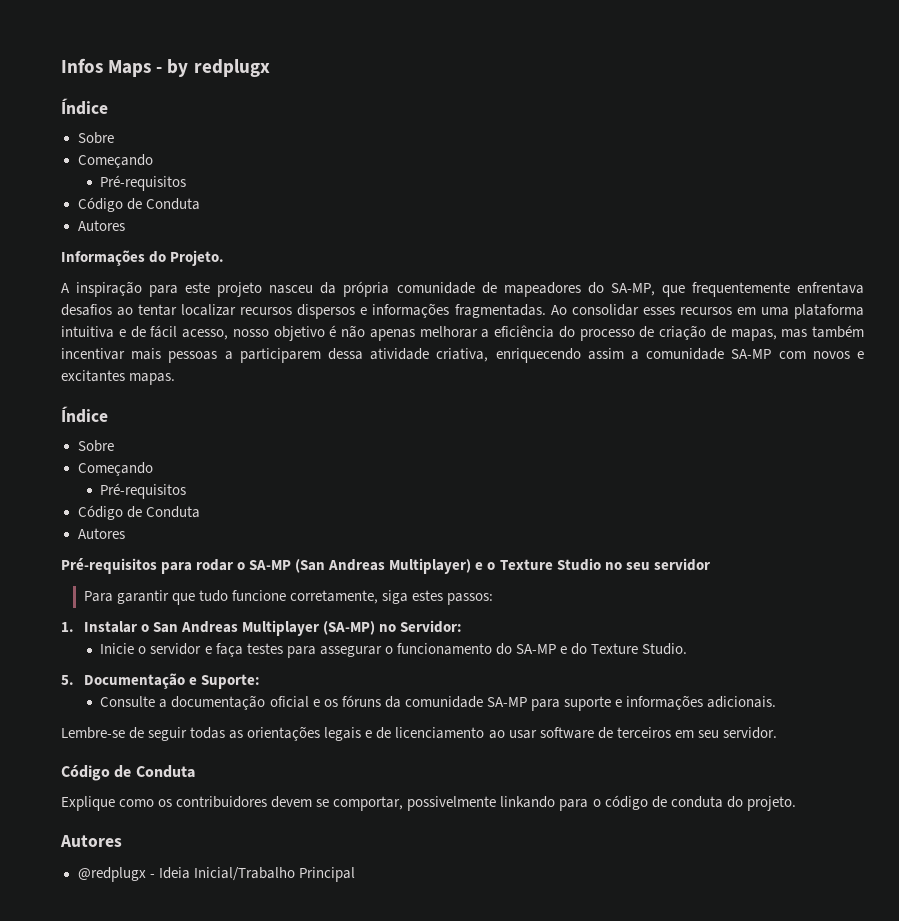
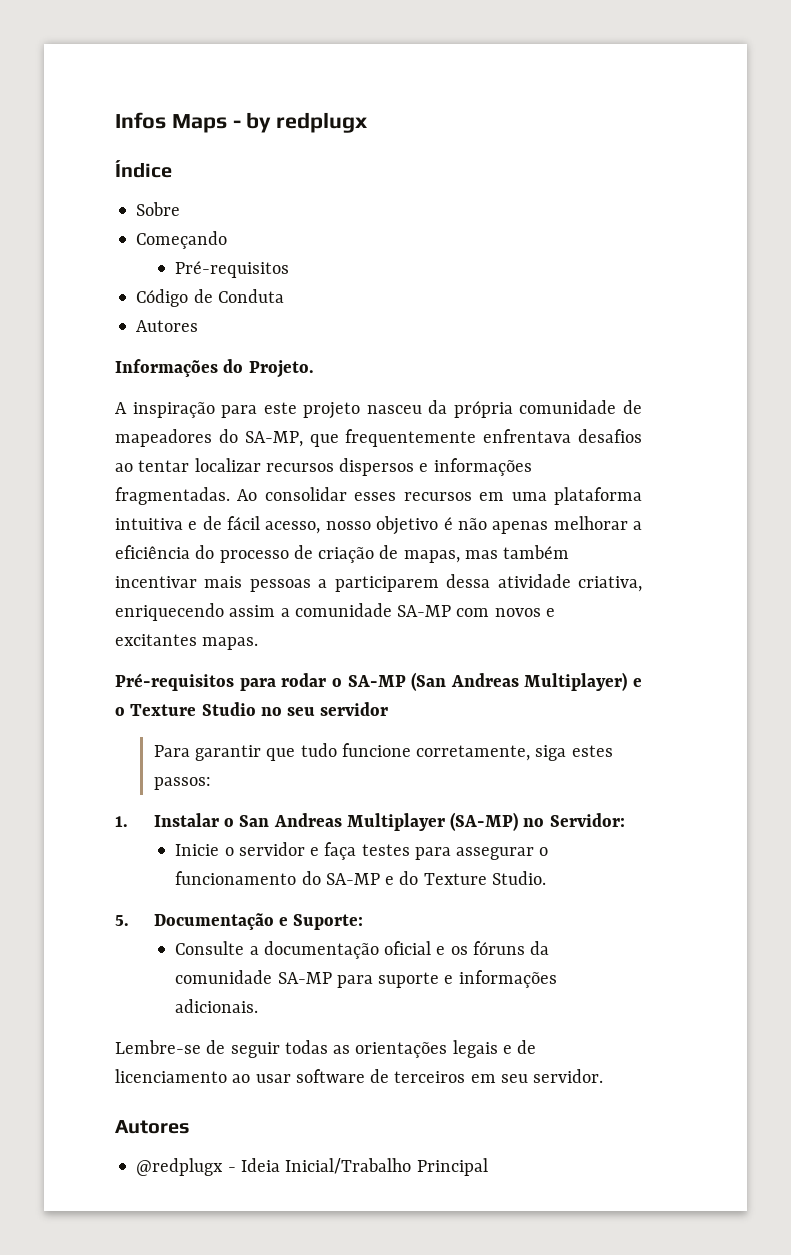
[61,406,108,423] [77,440,114,452] [77,462,153,476] [100,483,187,499] [77,505,200,520] [77,528,125,539] // Índice // Sobre // Começando // Pré-requisitos // Código de Conduta // Autores -> (259, 643) none
[61,765,195,781] [61,795,796,811] // Código de Conduta // Explique como os contribuidores devem se comportar, possivelmente linkando para o código de conduta do projeto. -> (604, 1076) none

